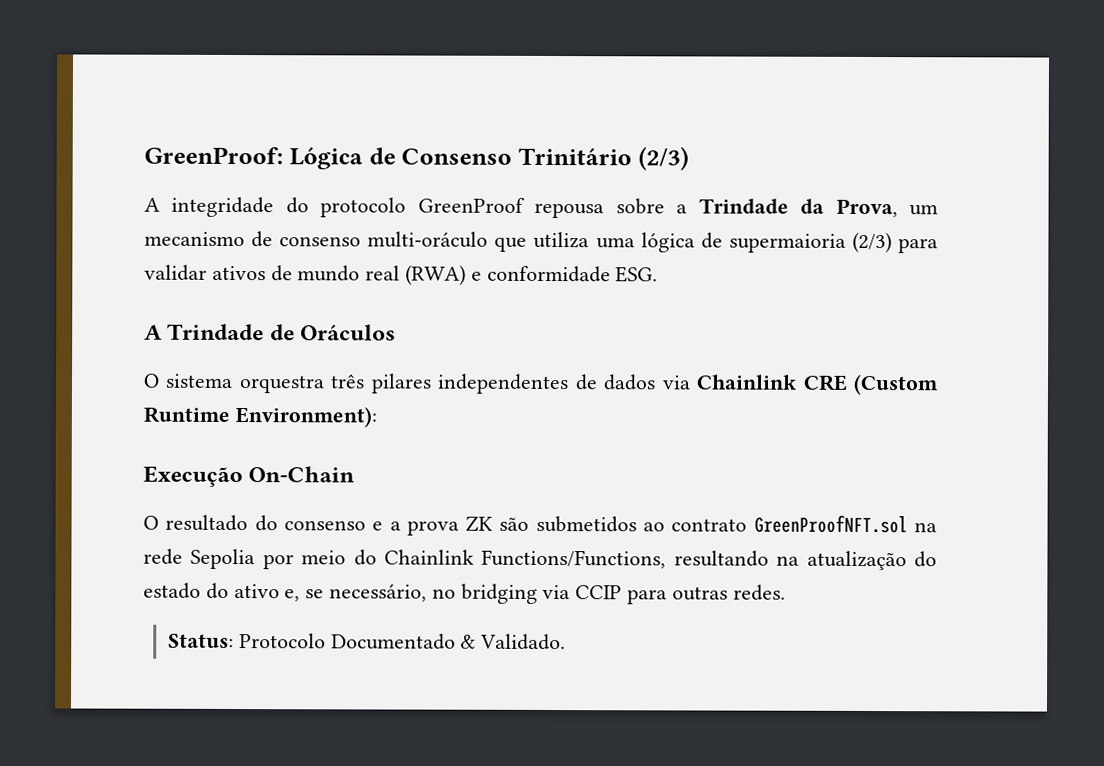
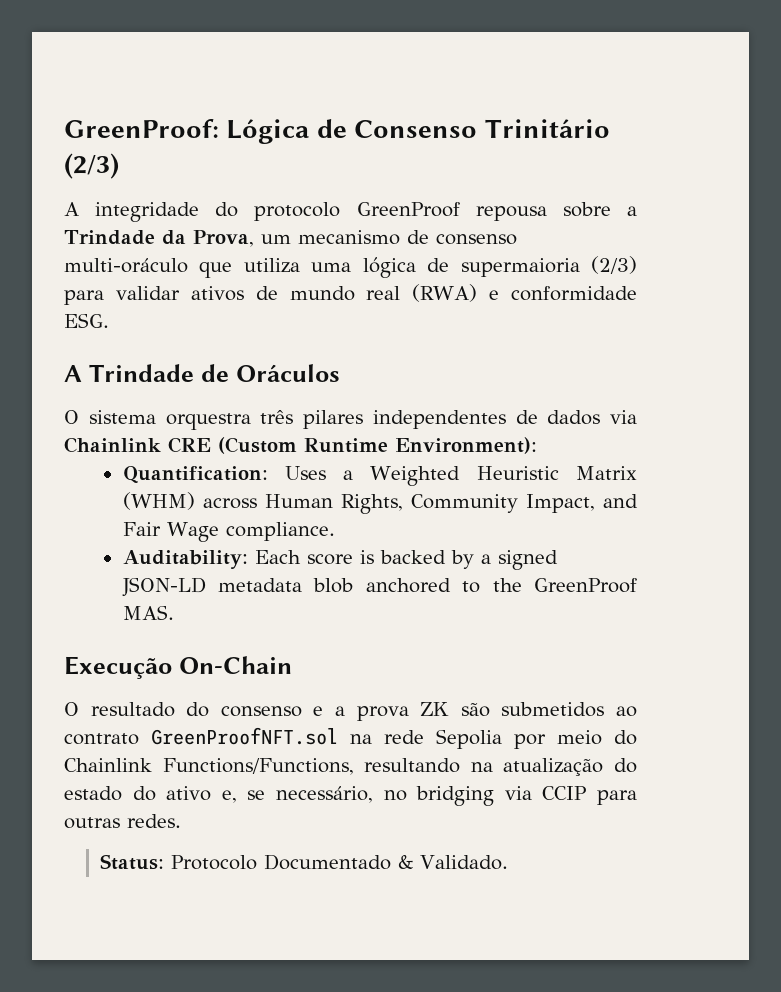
(377, 417) none -> [122,466,638,486] [122,492,638,514] [122,522,335,542] [122,550,558,570] [121,577,637,597] [122,605,174,620] // Quantification: Uses a Weighted Heuristic Matrix (WHM) across Human Rights, Community Impact, and Fair Wage compliance. // Auditability: Each score is backed by a signed JSON-LD metadata blob anchored to the GreenProof MAS.

